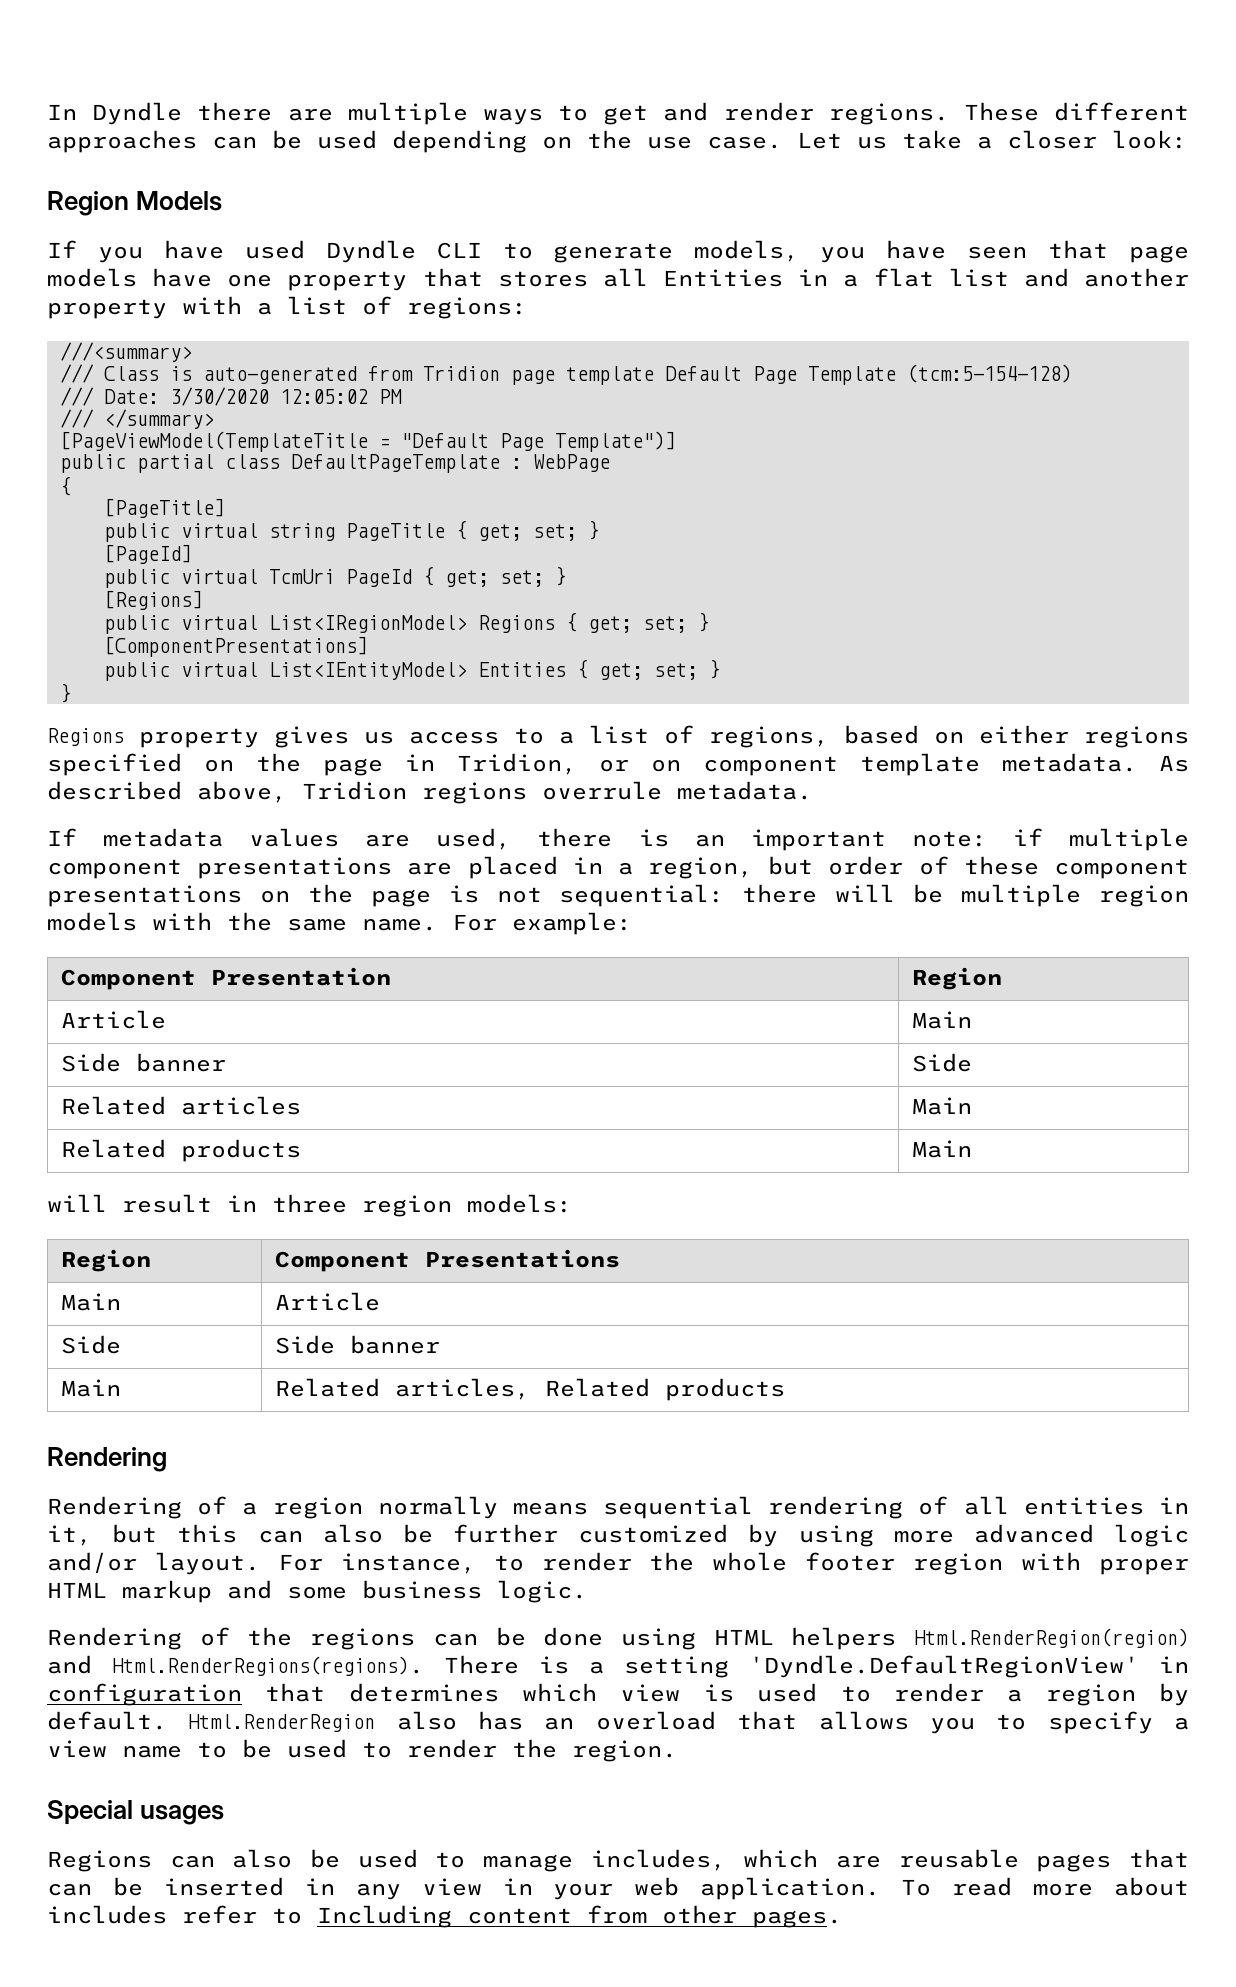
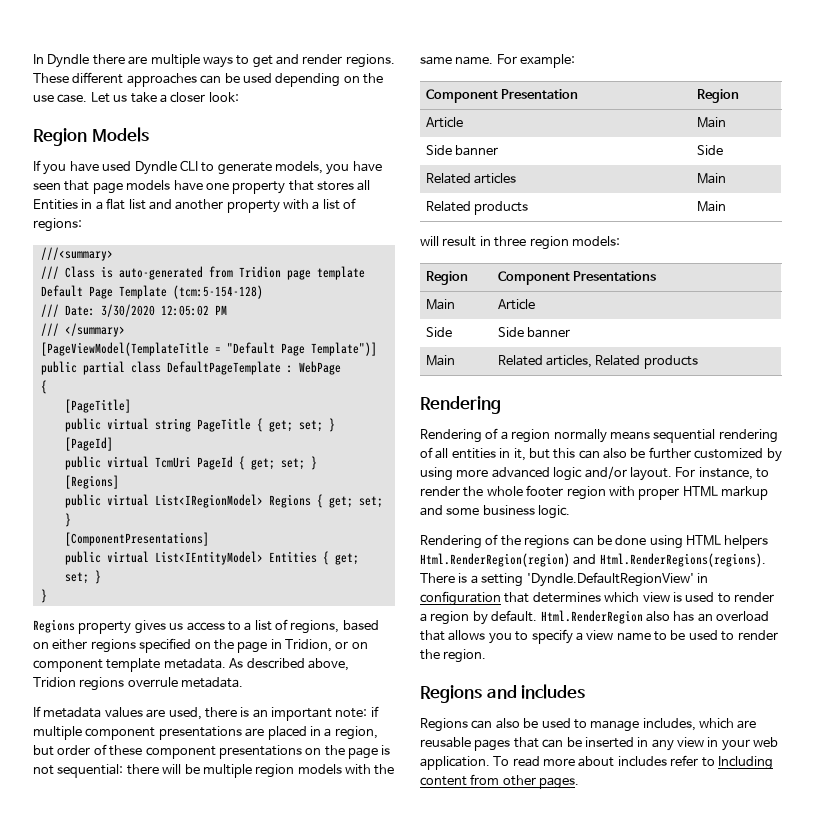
[47,1800,225,1825] Special usages -> [420,684,586,703] Regions and includes

